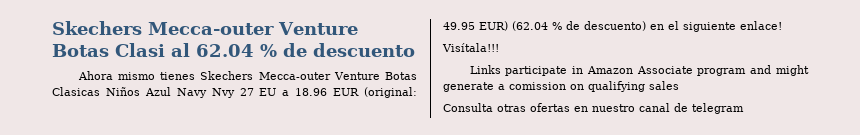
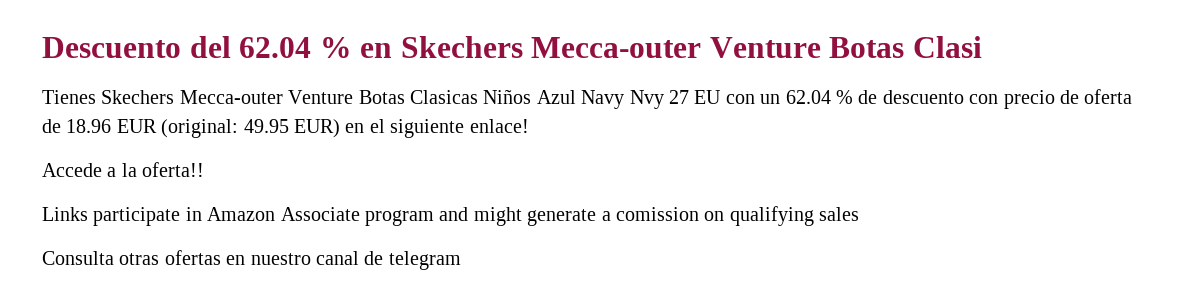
(52, 28) none -> [42,36,393,58] Descuento del 62.04 % en
[171,43,415,57] [77,71,196,80] al 62.04 % de descuento // Ahora mismo tienes -> [42,90,96,104] // Tienes
[282,90,290,96] a -> [725,89,1133,109] [42,119,61,133] con un 62.04 % de descuento con precio de oferta de
[512,21,646,31] (62.04 % de descuento) -> (340, 128) none
[442,43,499,52] Visítala!!! -> [42,162,205,177] Accede a la oferta!!

